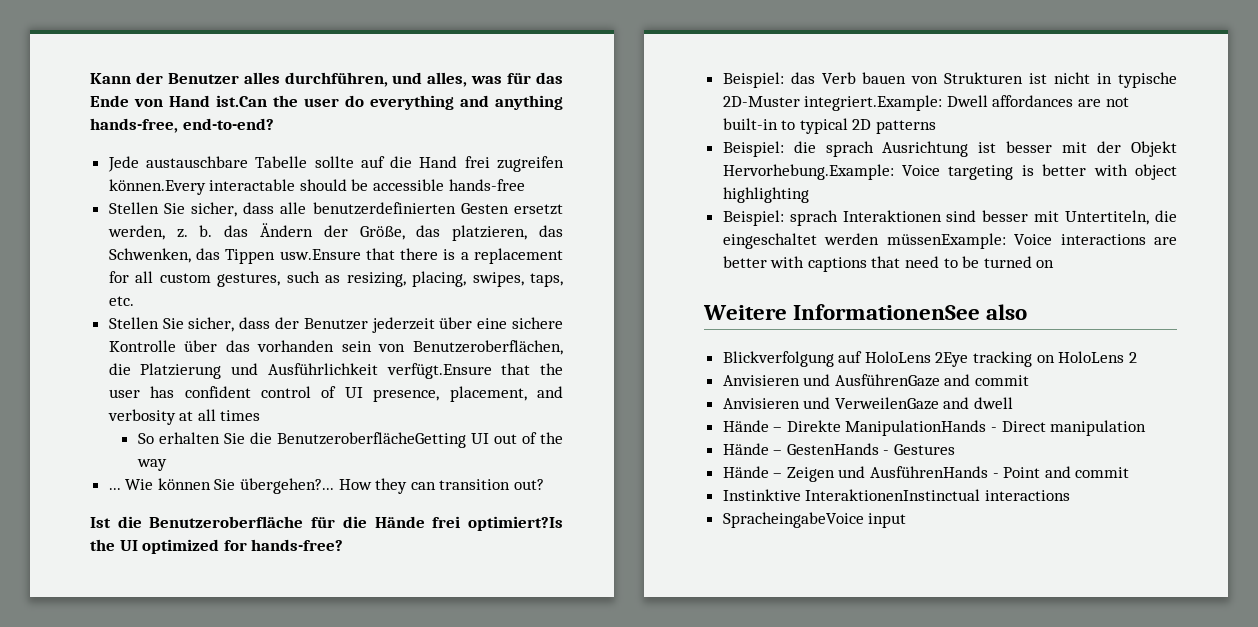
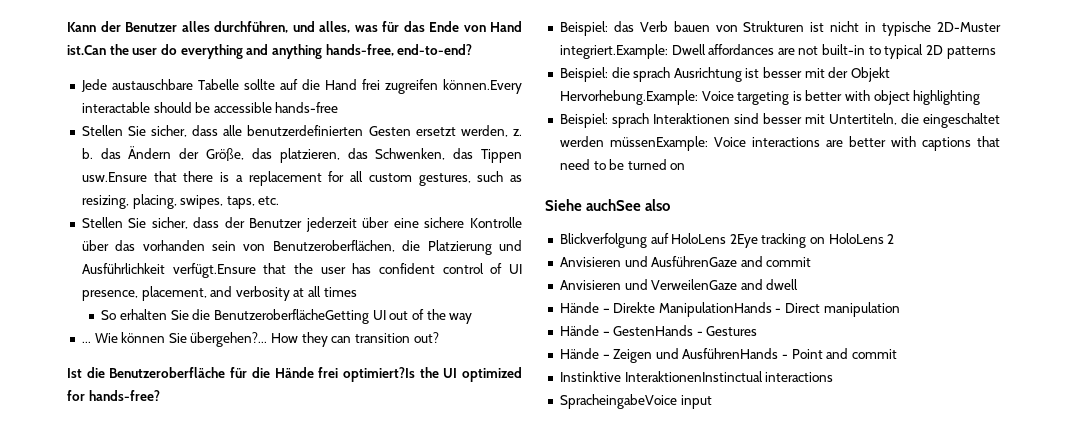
[703,304,981,320] Weitere InformationenSee -> [545,199,642,211] Siehe auchSee

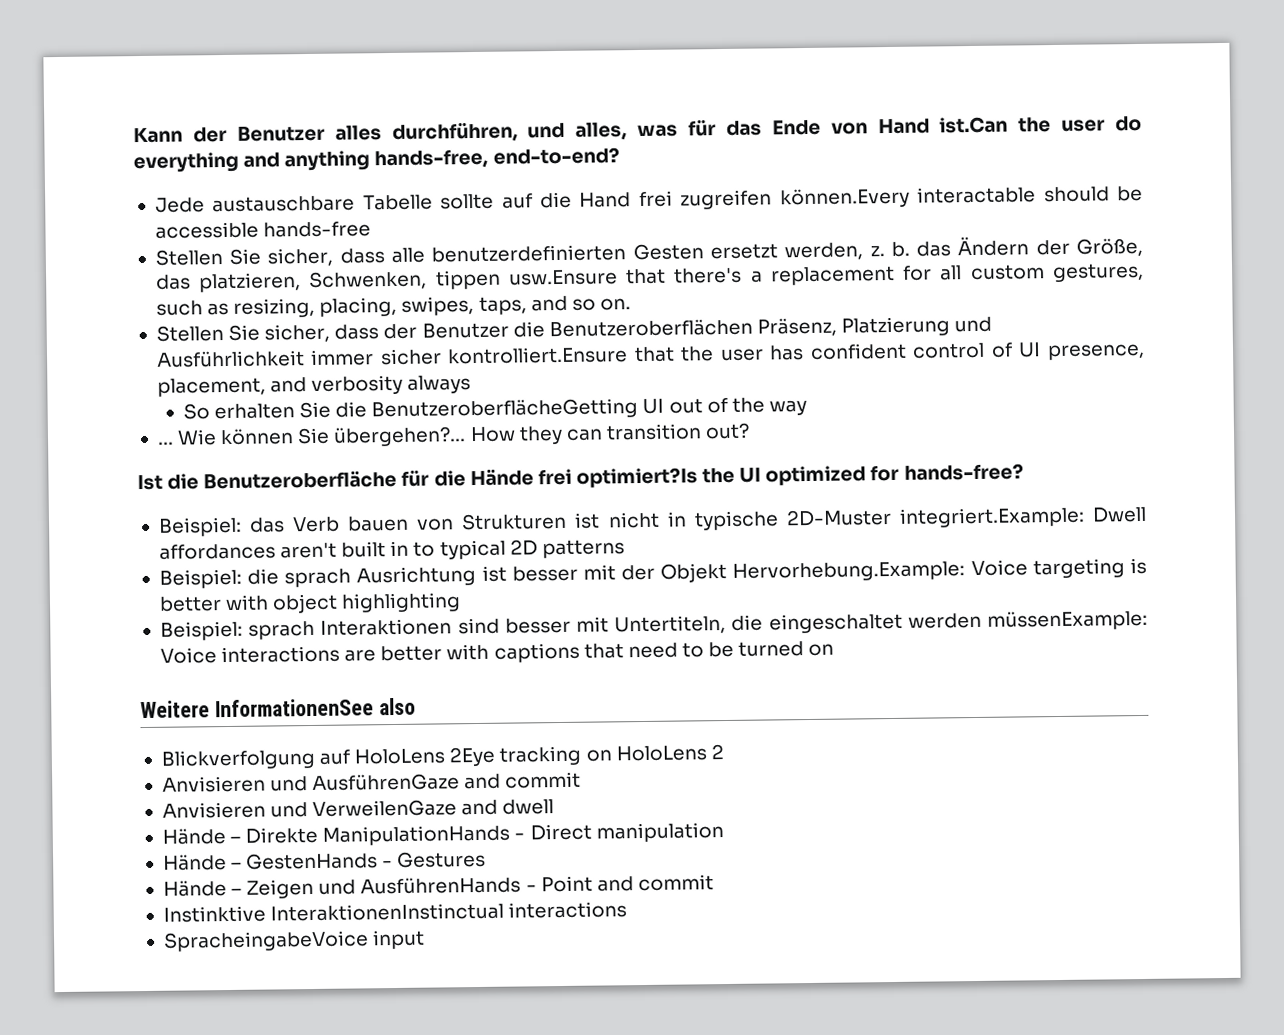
[347,148,522,163] [81,171,230,182] das Schwenken, das Tippen usw.Ensure that there is -> [309,267,743,290] Schwenken, tippen usw.Ensure that there's
[258,196,280,205] etc. -> [530,295,631,312] and so on.
[305,217,522,232] [81,240,522,255] [81,263,256,278] jederzeit über eine sichere Kontrolle über das vorhanden sein von Benutzeroberflächen, die Platzierung und Ausführlichkeit verfügt.Ensure -> [512,316,993,338] [155,346,629,368] die Benutzeroberflächen Präsenz, Platzierung und Ausführlichkeit immer sicher kontrolliert.Ensure
[293,286,357,297] at all times -> [407,375,472,394] always
[777,44,866,55] are not built-in -> [280,540,410,559] aren't built in
[545,199,642,211] Siehe auchSee -> [140,698,374,719] Weitere InformationenSee

